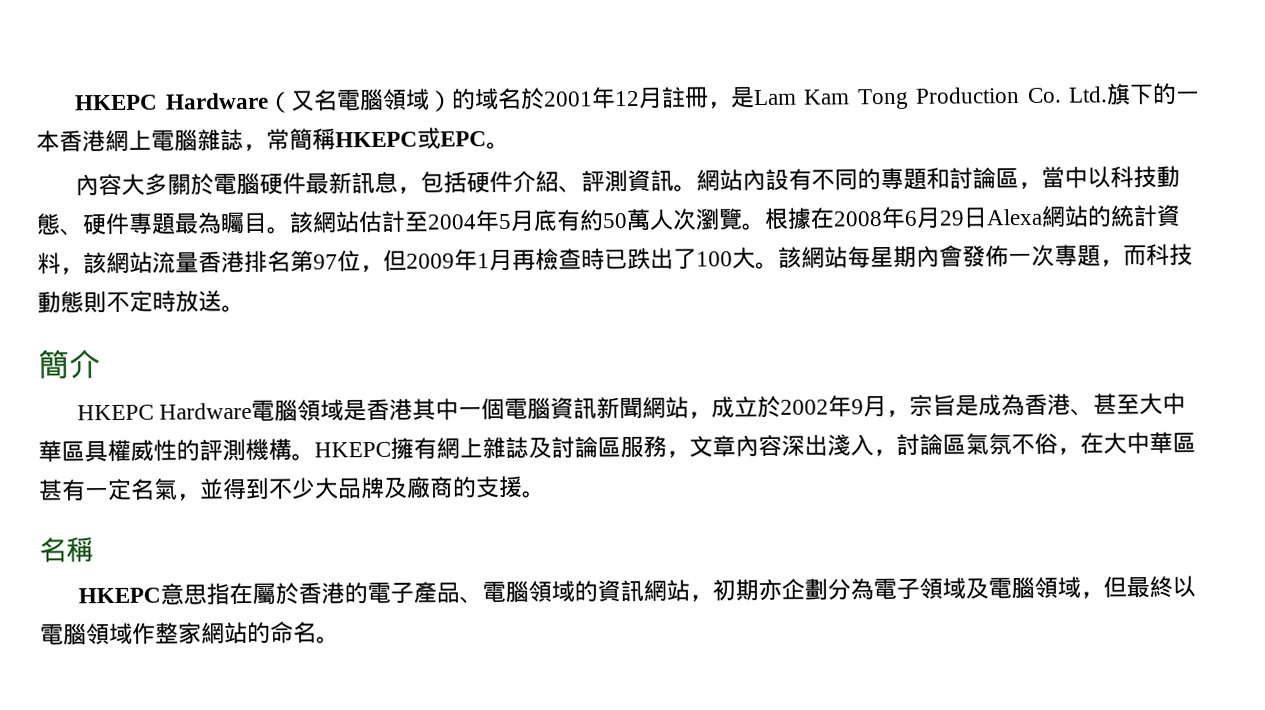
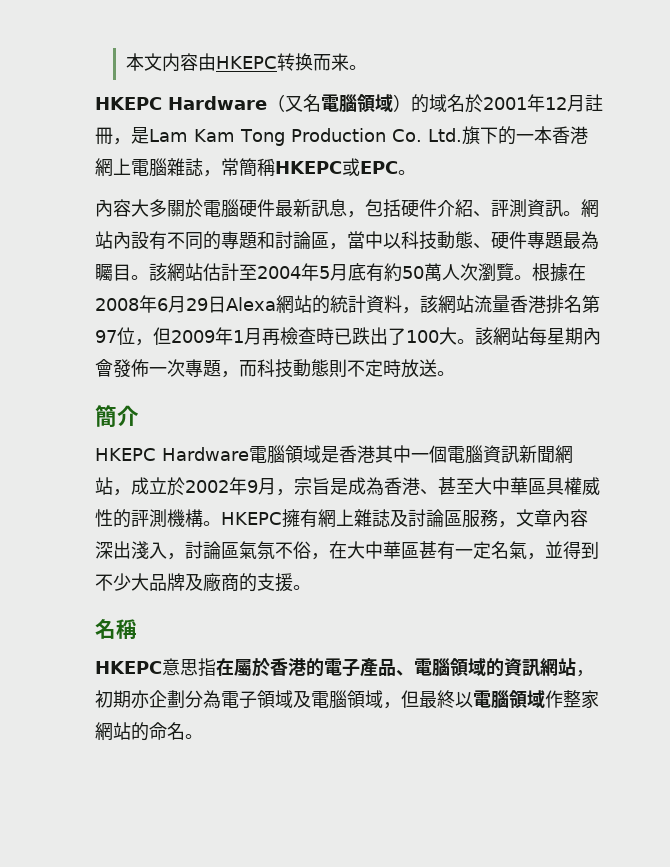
(74, 102) none -> [125,53,367,72] 本文内容由HKEPC转换而来。 //

